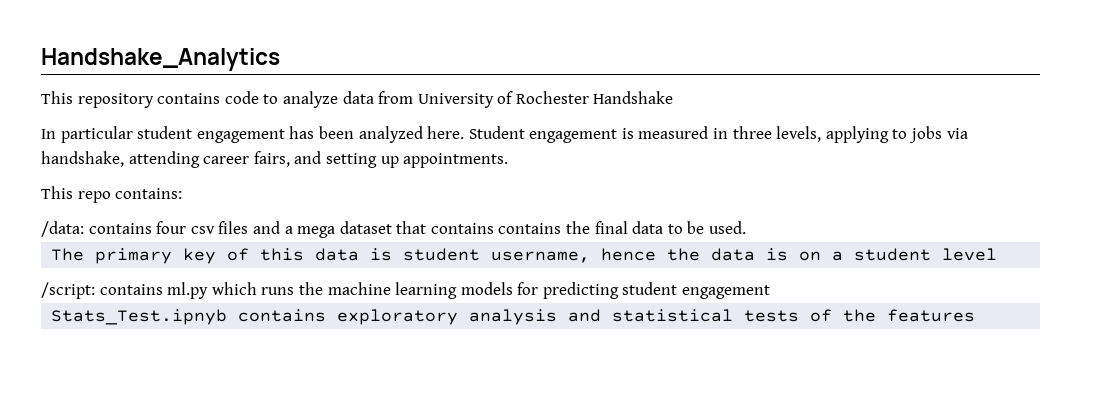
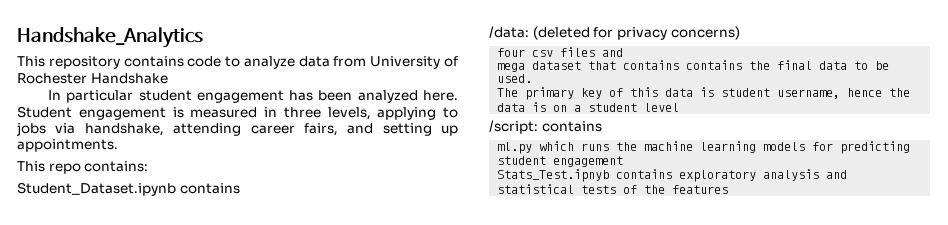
(183, 193) none -> [17,182,240,196] // Student_Dataset.ipynb contains
[88,223,152,234] contains -> [532,26,740,40] (deleted for privacy concerns) //
[284,226,293,234] a -> (624, 52) //
(163, 289) none -> (602, 126) //

